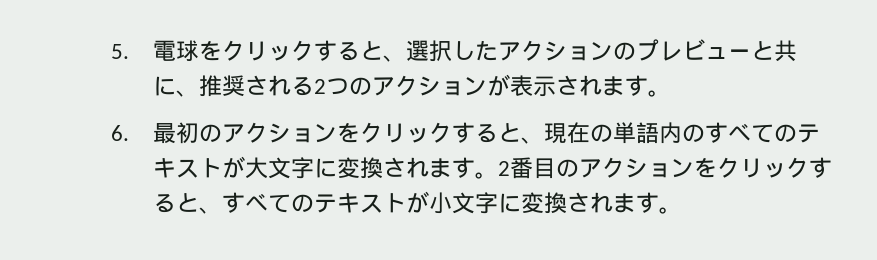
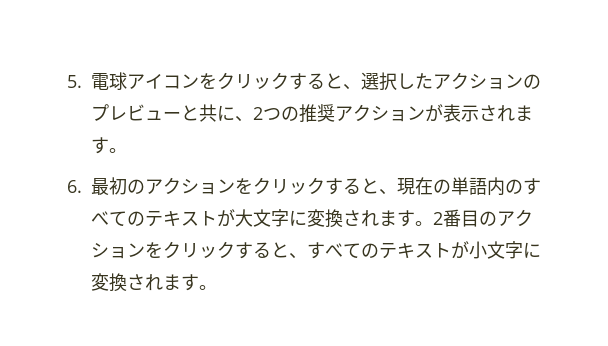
(200, 50) none -> [127,74,199,89] アイコン
[199,75,315,97] 推奨される -> (253, 119) none
(373, 86) none -> [299,104,335,123] 推奨

